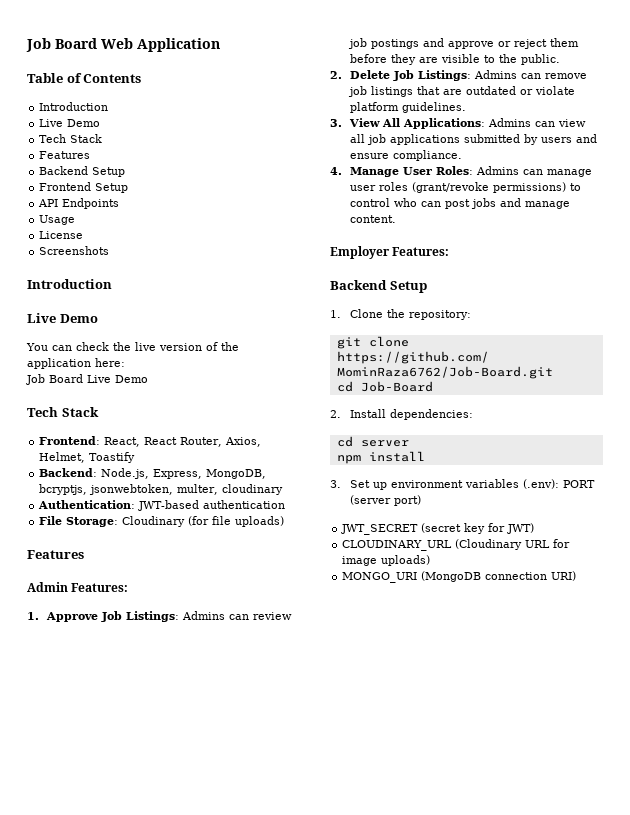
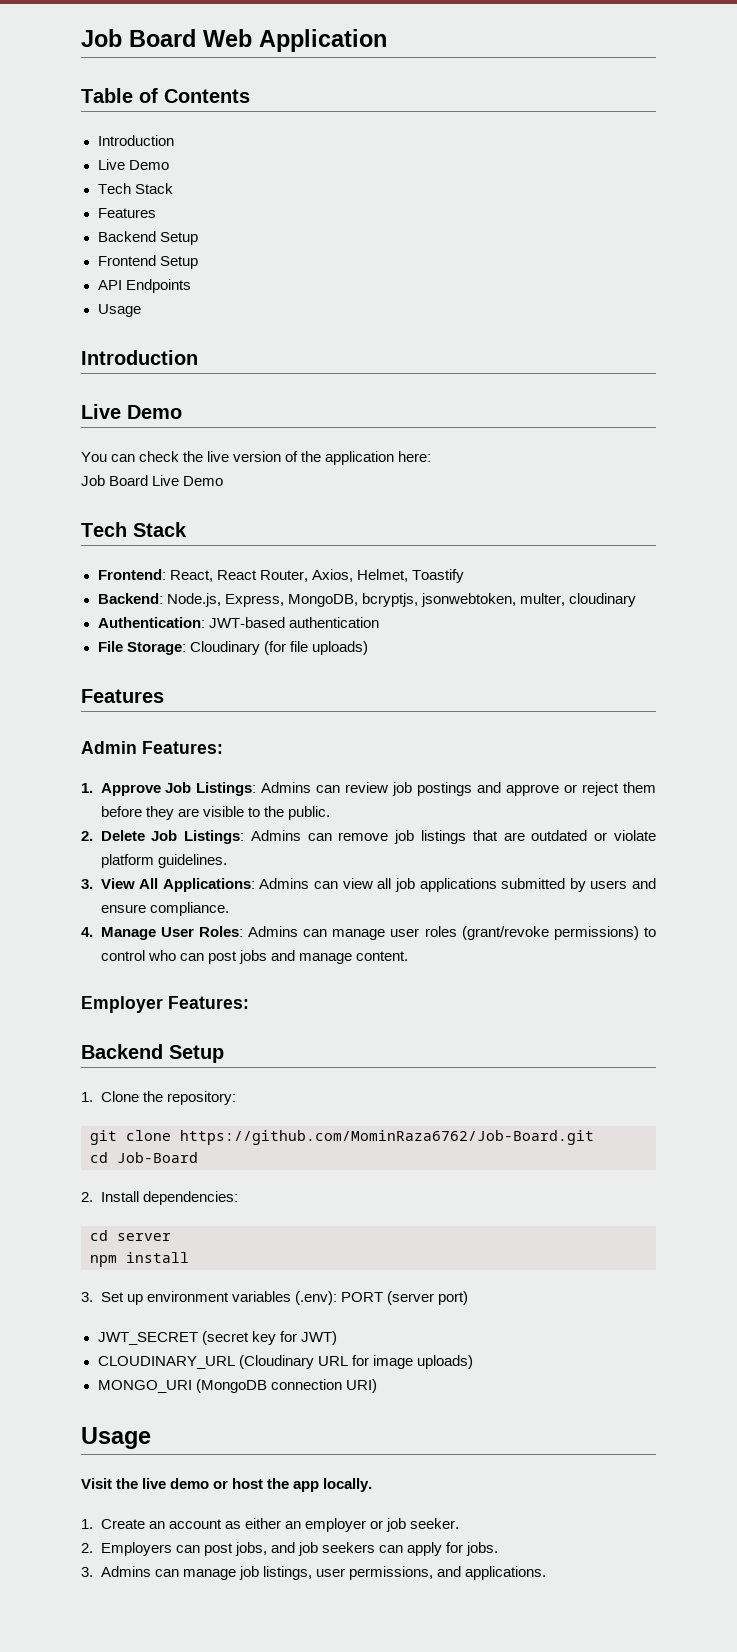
[39,231,84,239] [39,246,110,255] // License // Screenshots -> (141, 310) none
(577, 576) none -> [81,1427,151,1449] [81,1478,373,1492] [81,1518,459,1532] [81,1542,499,1556] [81,1566,546,1580] // Usage // Visit the live demo or host the app locally. // 1. Create an account as either an employer or job seeker. // 2. Employers can post jobs, and job seekers can apply for jobs. // 3. Admins can manage job listings, user permissions, and applications.

